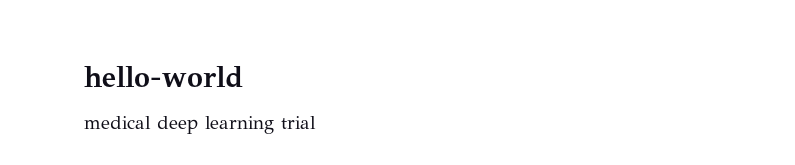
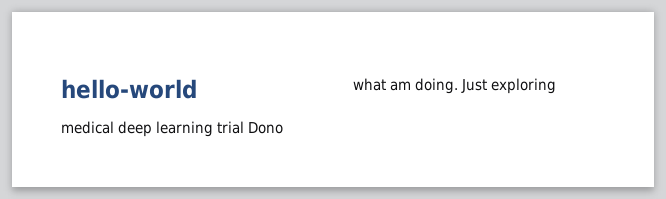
(316, 122) none -> [248,122,284,134] [353,78,557,94] Dono what am doing. Just exploring

